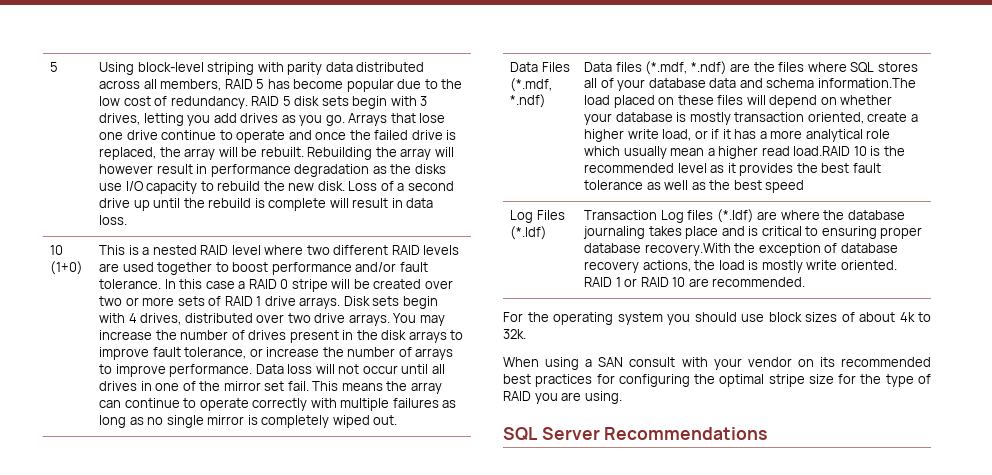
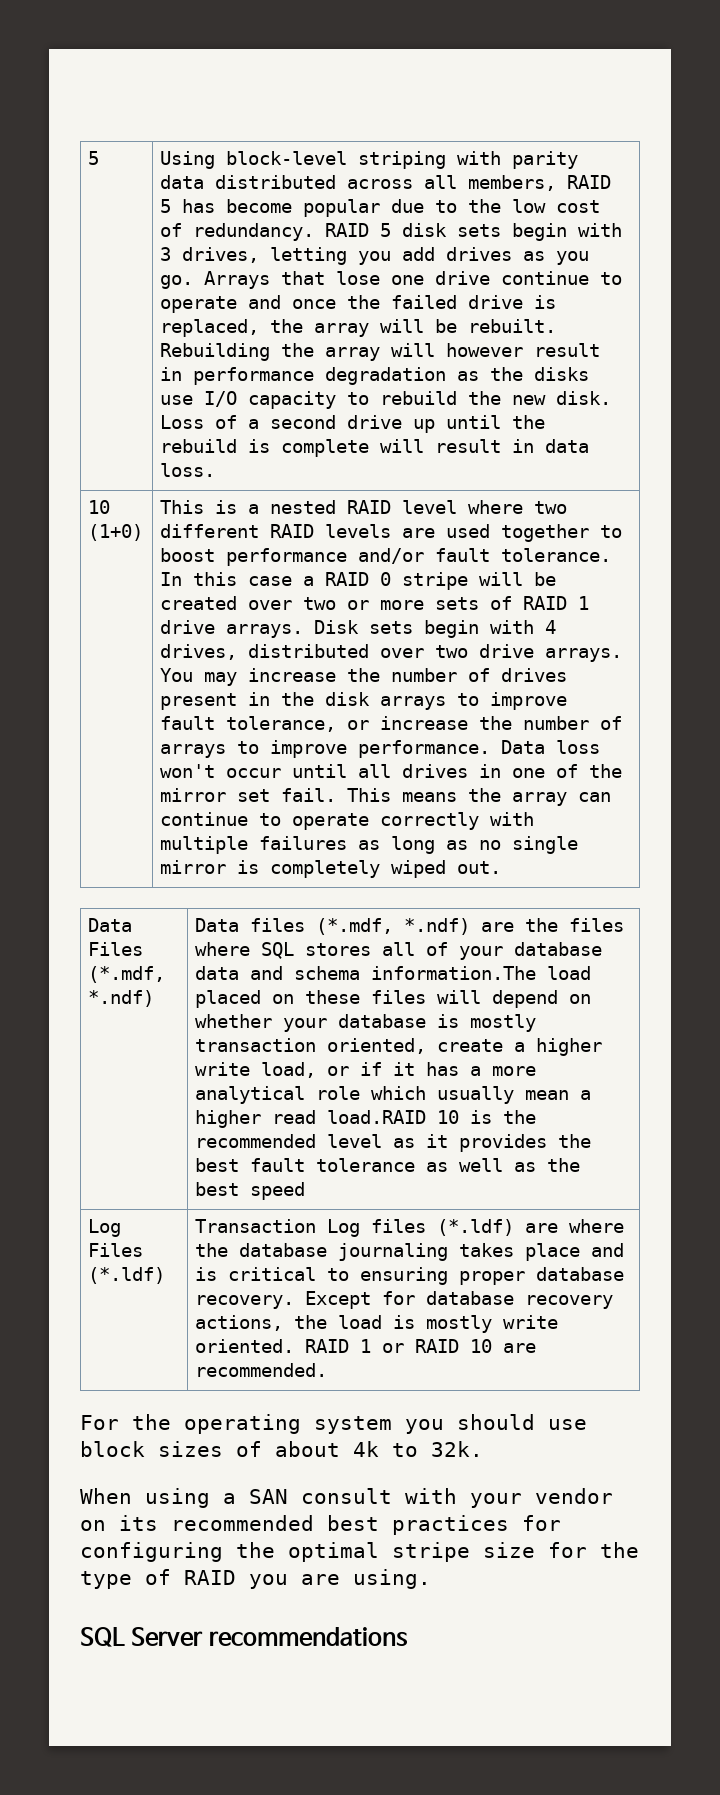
[315,364,360,374] will not -> [160,764,216,778] won't
[644,243,838,256] recovery.With the exception of -> [195,1291,416,1309] recovery. Except for
[604,427,768,440] Recommendations -> [208,1627,408,1647] recommendations

